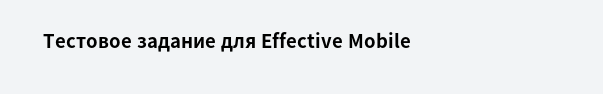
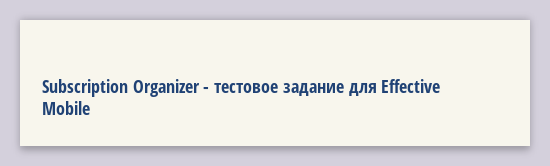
[43,34,132,48] Тестовое -> [42,79,279,97] Subscription Organizer - тестовое

